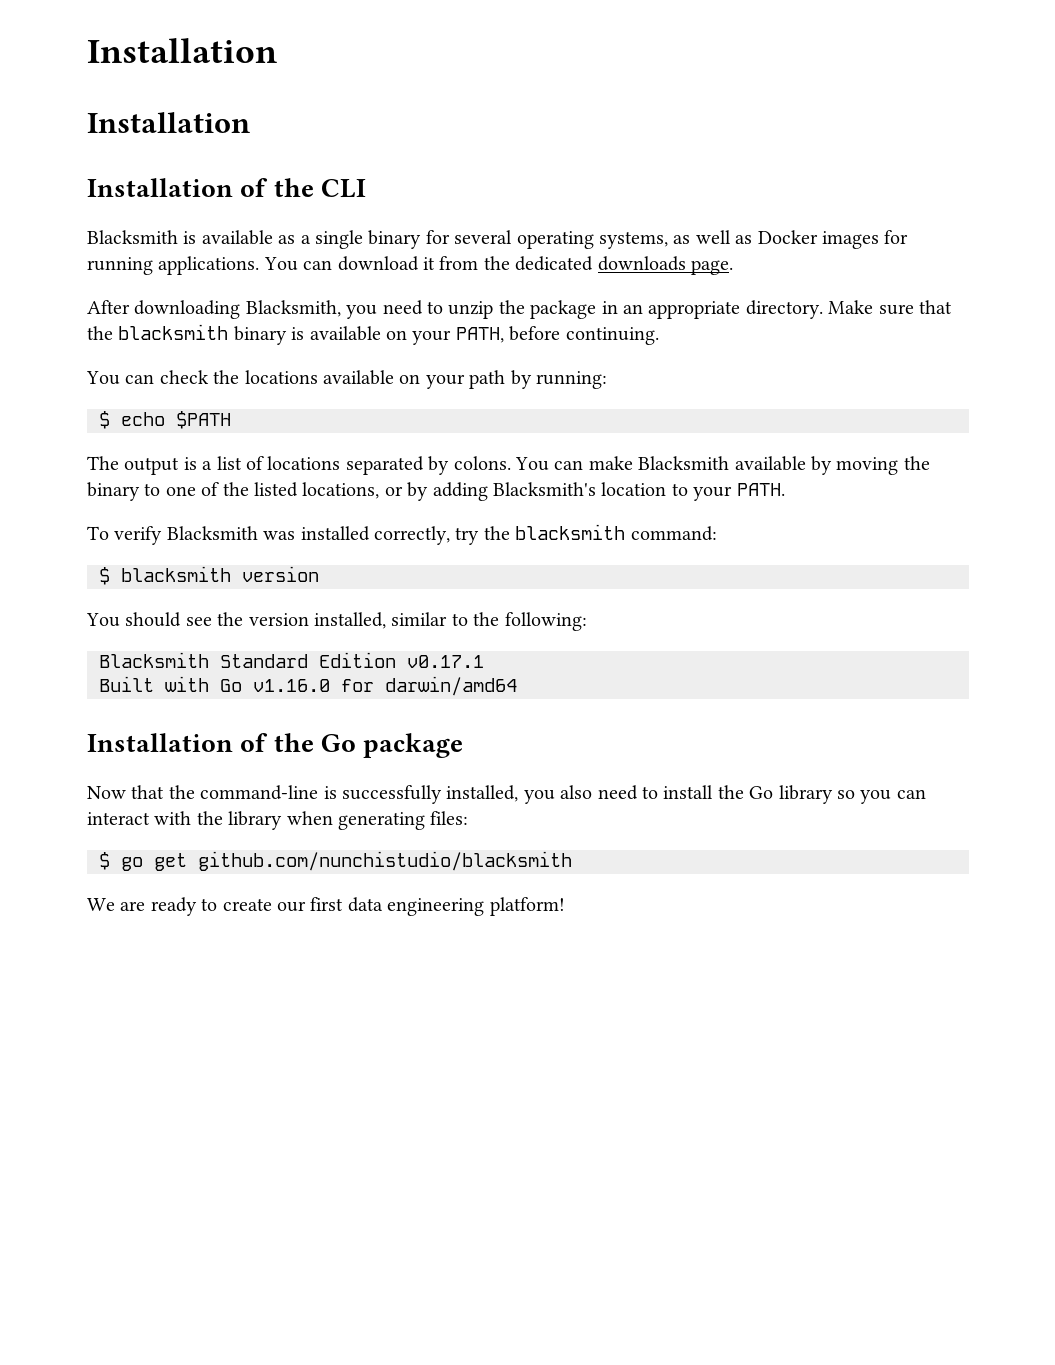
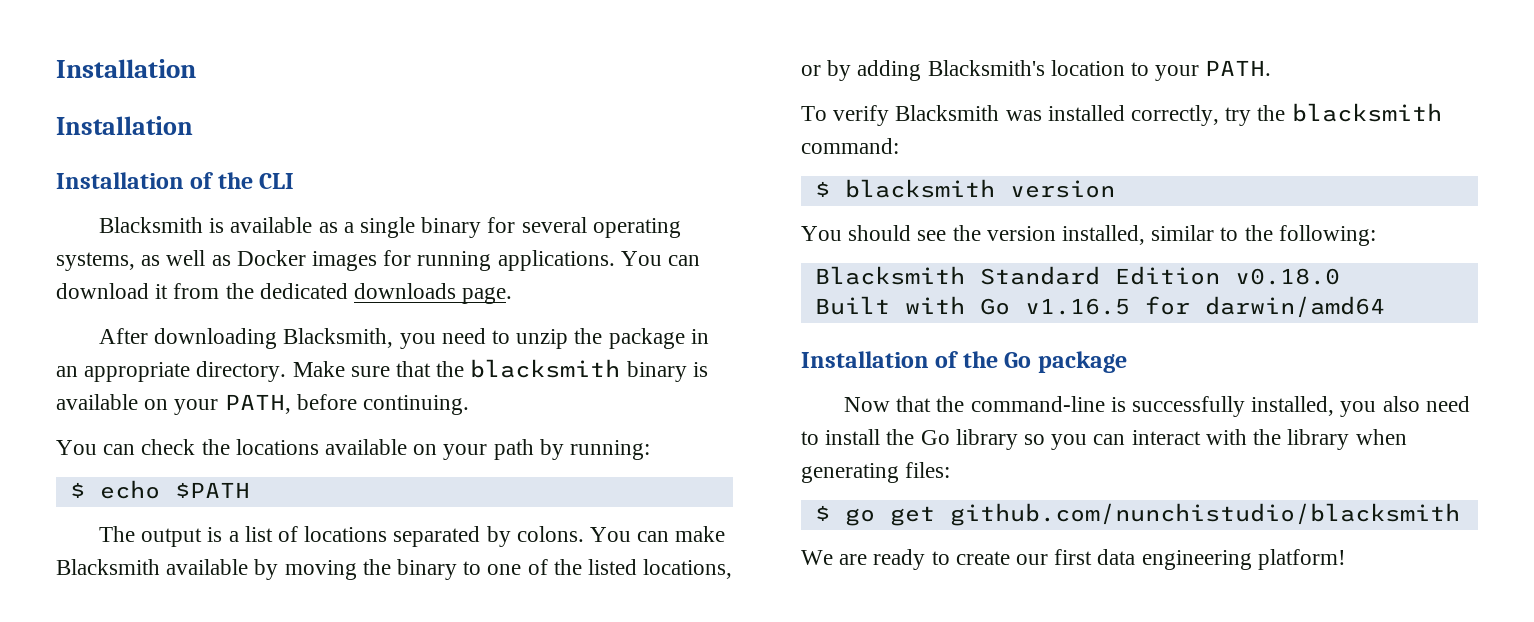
[407,655,484,668] v0.17.1 -> [1234,268,1340,285] v0.18.0
[253,679,330,692] v1.16.0 -> [1024,298,1130,315] v1.16.5

